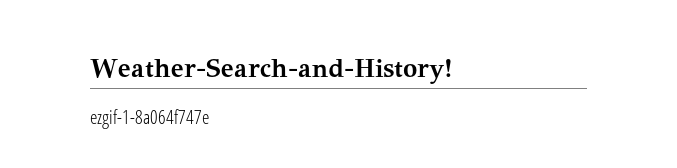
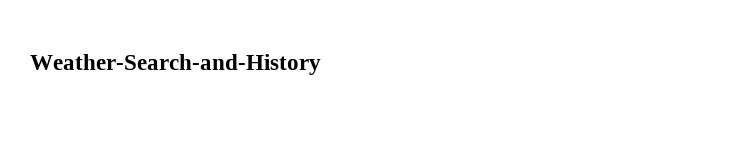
[90,58,453,84] [90,109,209,129] Weather-Search-and-History! // ezgif-1-8a064f747e -> [30,54,321,75] Weather-Search-and-History

